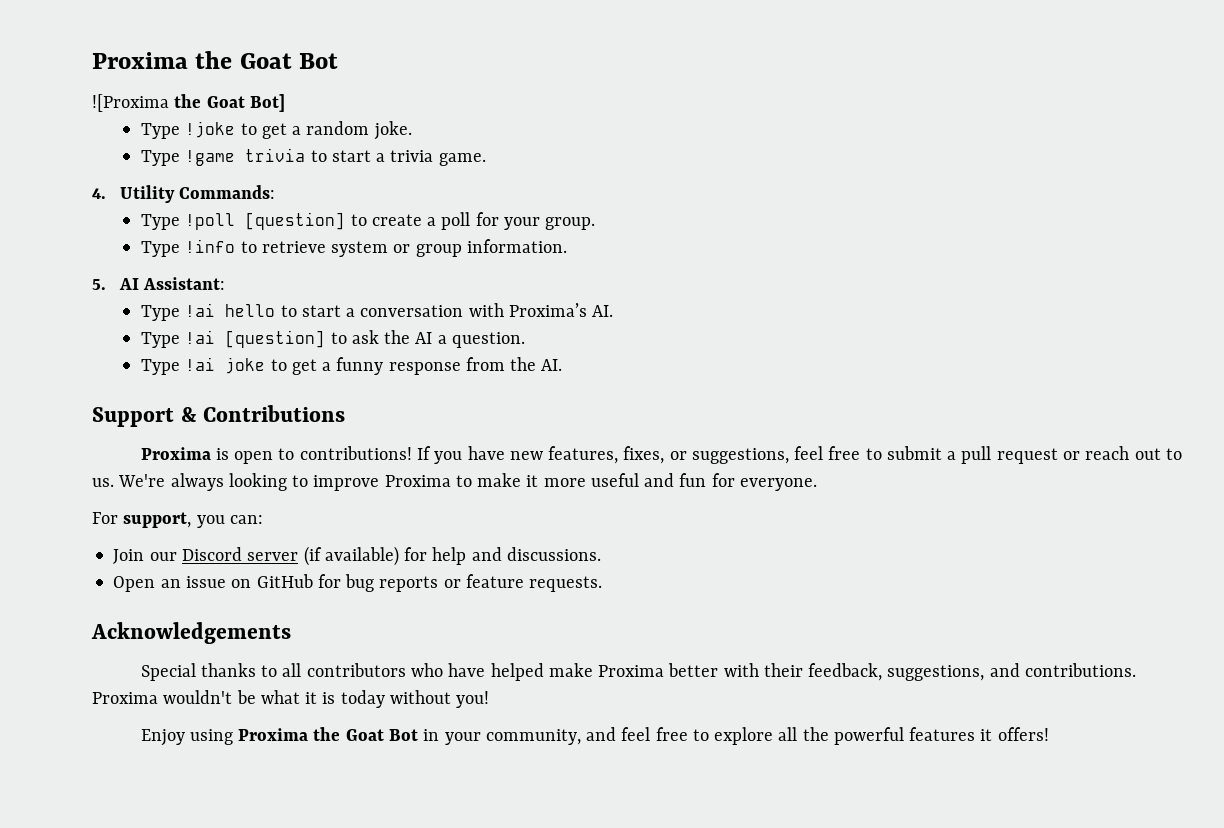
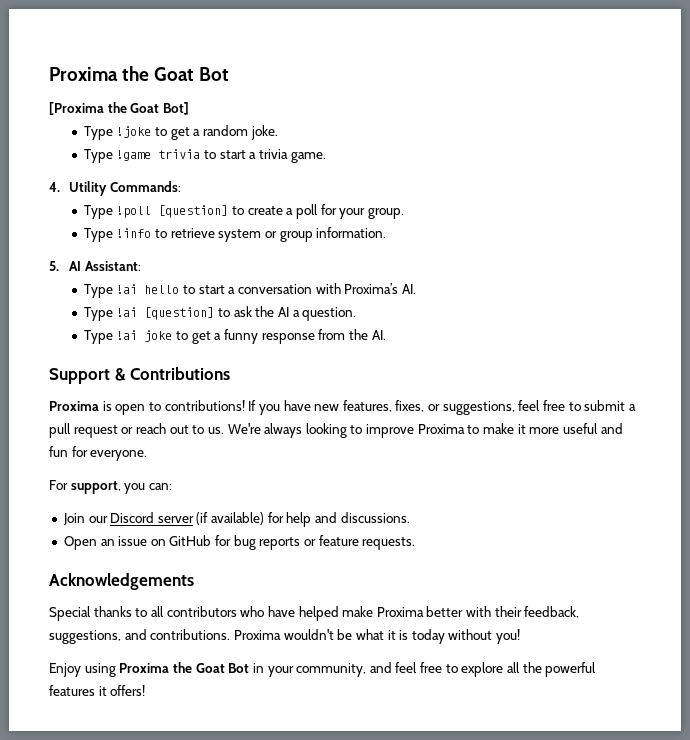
[92,94,169,112] ![Proxima -> [49,102,104,115] [Proxima

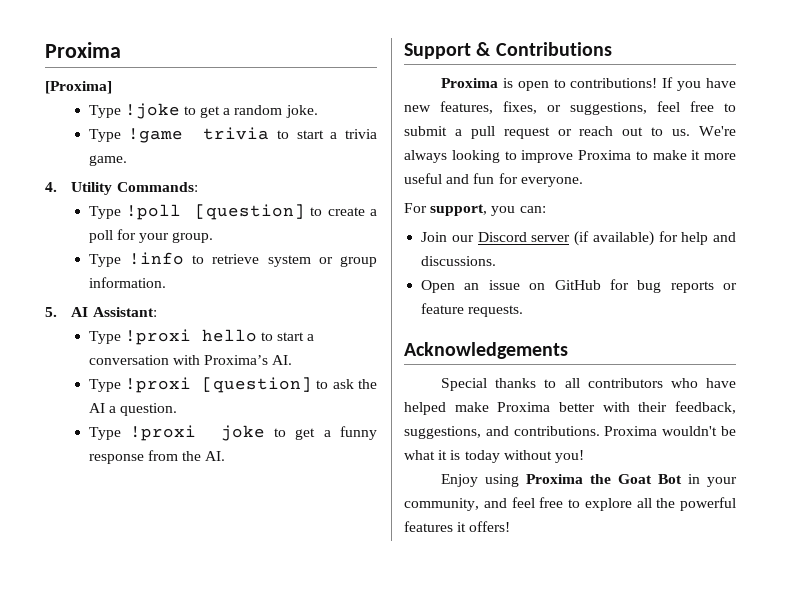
[49,66,230,81] [49,102,189,115] Proxima the Goat Bot // [Proxima the Goat Bot] -> [45,42,121,58] [45,81,112,94] Proxima // [Proxima]
[116,284,138,294] !ai -> [124,329,191,345] !proxi
[116,307,138,317] !ai -> [124,377,191,393] !proxi
[116,330,138,340] !ai -> [129,425,196,441] !proxi

